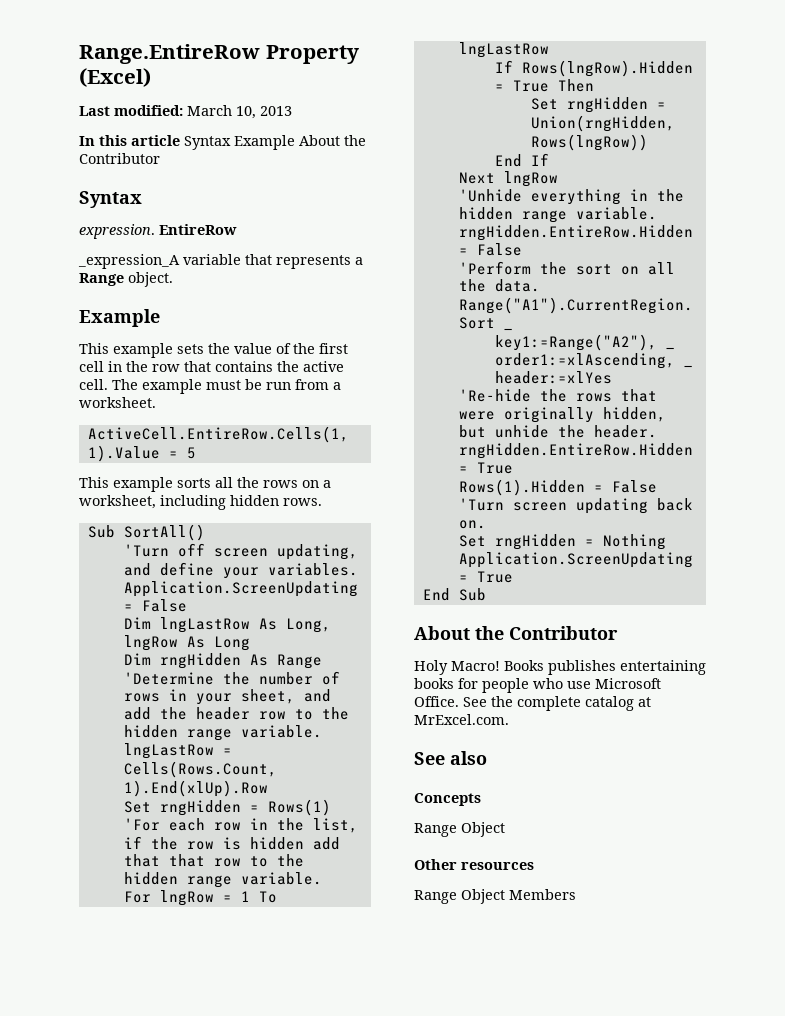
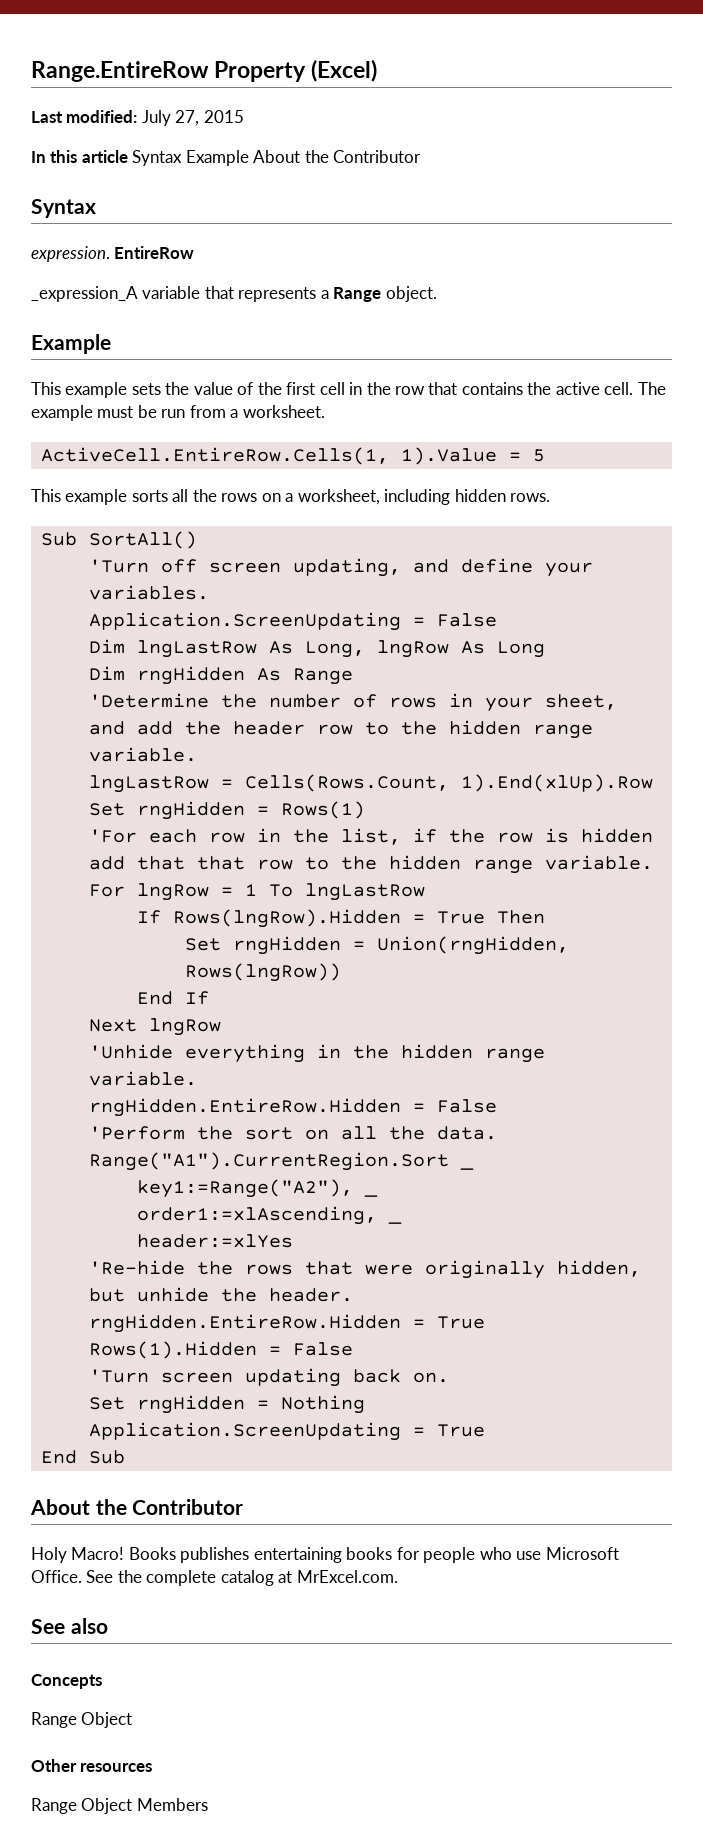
[187,105,292,119] March 10, 2013 -> [141,110,244,126] July 27, 2015

